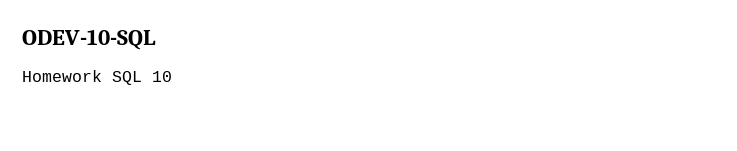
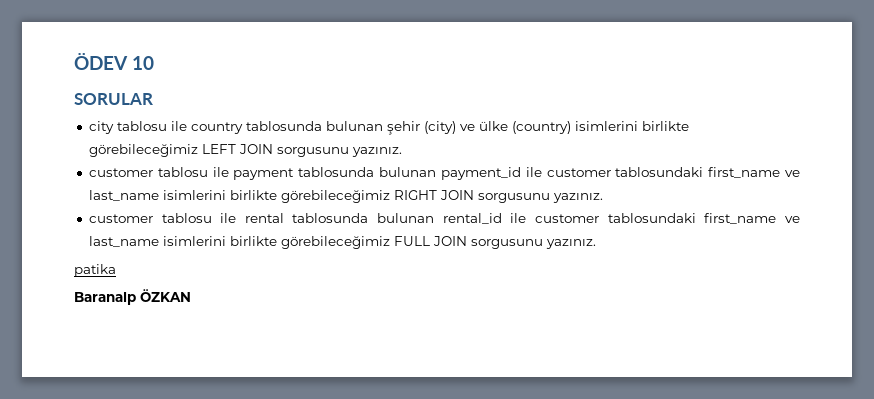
[22,29,156,50] [22,70,172,85] ODEV-10-SQL // Homework SQL 10 -> [74,53,154,70] [74,93,153,105] [88,121,689,135] [88,144,402,157] [88,167,801,180] [88,190,603,203] [88,213,800,224] [88,236,596,249] [74,264,116,277] [74,289,191,305] ÖDEV 10 // SORULAR // city tablosu ile country tablosunda bulunan şehir (city) ve ülke (country) isimlerini birlikte görebileceğimiz LEFT JOIN sorgusunu yazınız. // customer tablosu ile payment tablosunda bulunan payment_id ile customer tablosundaki first_name ve last_name isimlerini birlikte görebileceğimiz RIGHT JOIN sorgusunu yazınız. // customer tablosu ile rental tablosunda bulunan rental_id ile customer tablosundaki first_name ve last_name isimlerini birlikte görebileceğimiz FULL JOIN sorgusunu yazınız. // patika // Baranalp ÖZKAN

